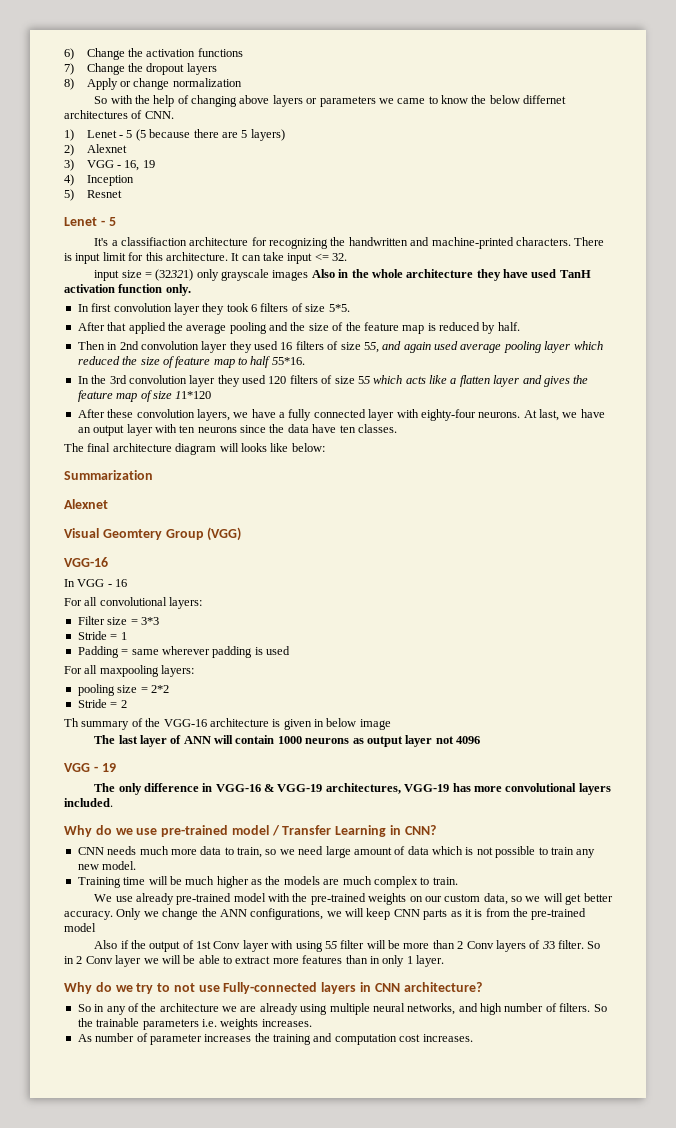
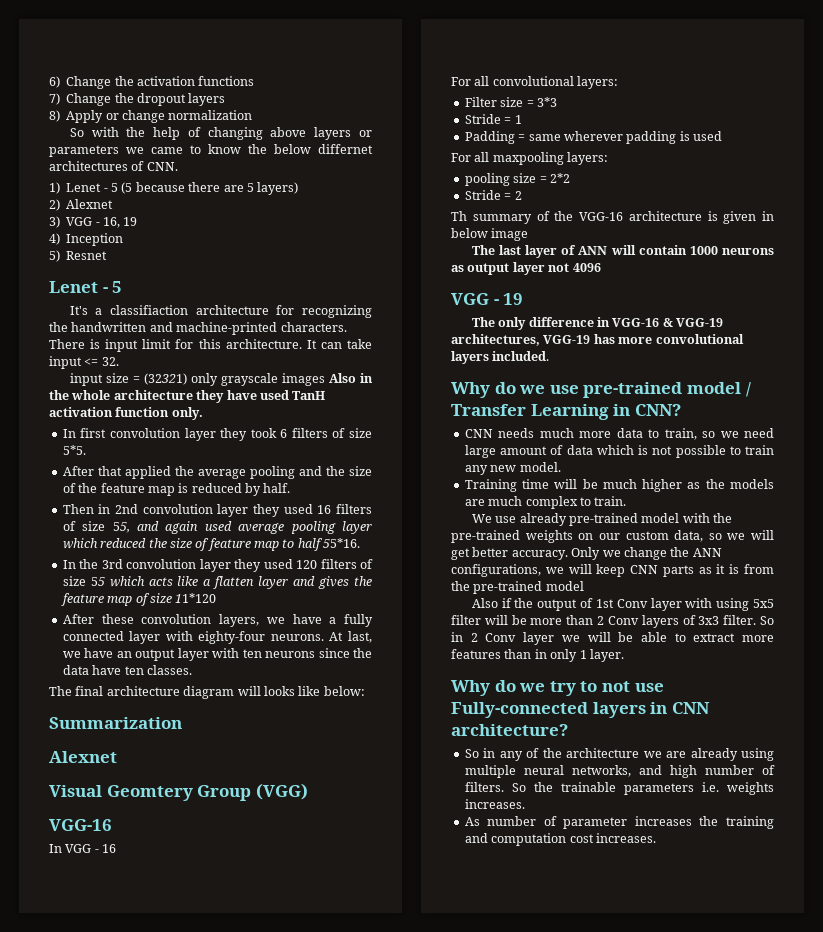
[324,941,337,949] 55 -> [753,599,774,608] 5x5
[541,941,555,949] 33 -> [698,616,720,625] 3x3

